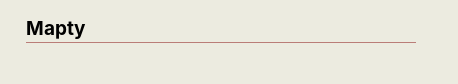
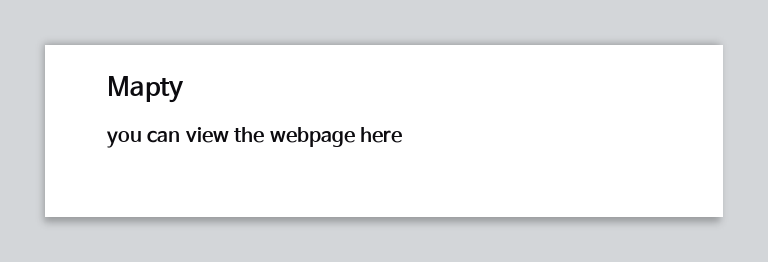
(86, 30) none -> [106,127,402,148] // you can view the webpage here

